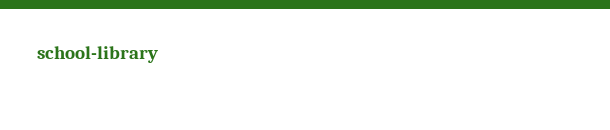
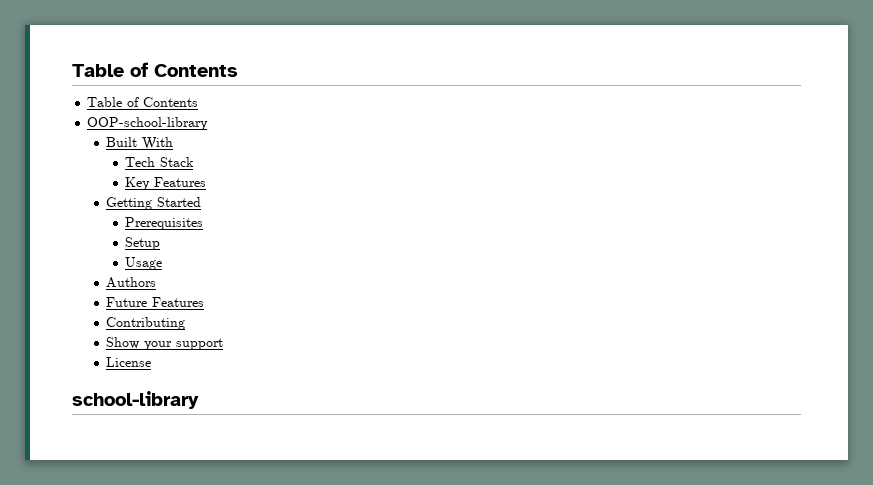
(37, 54) none -> [72,62,238,77] [87,97,199,107] [87,117,209,130] [106,137,174,150] [125,157,195,167] [125,177,207,190] [106,197,202,210] [125,217,204,230] [125,237,161,250] [125,257,163,270] [106,277,157,288] [106,297,205,307] [106,317,186,330] [106,337,224,350] [106,357,152,367] Table of Contents // Table of Contents // OOP-school-library // Built With // Tech Stack // Key Features // Getting Started // Prerequisites // Setup // Usage // Authors // Future Features // Contributing // Show your support // License //

